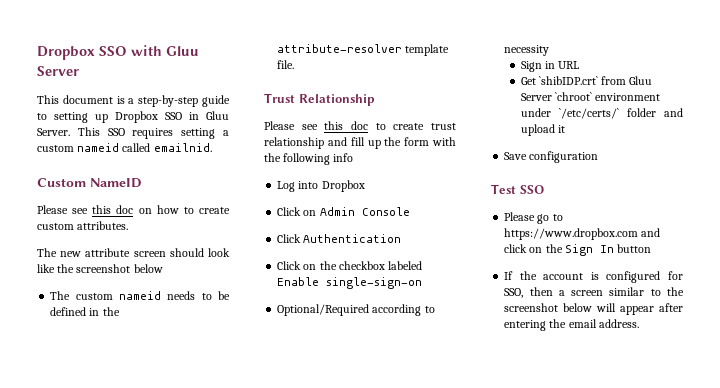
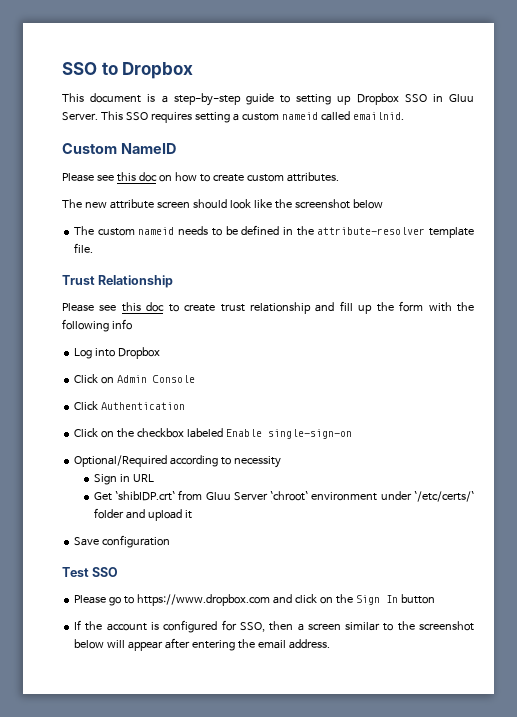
[37,45,199,60] [37,66,79,76] Dropbox SSO with Gluu Server -> [62,62,194,79] SSO to Dropbox

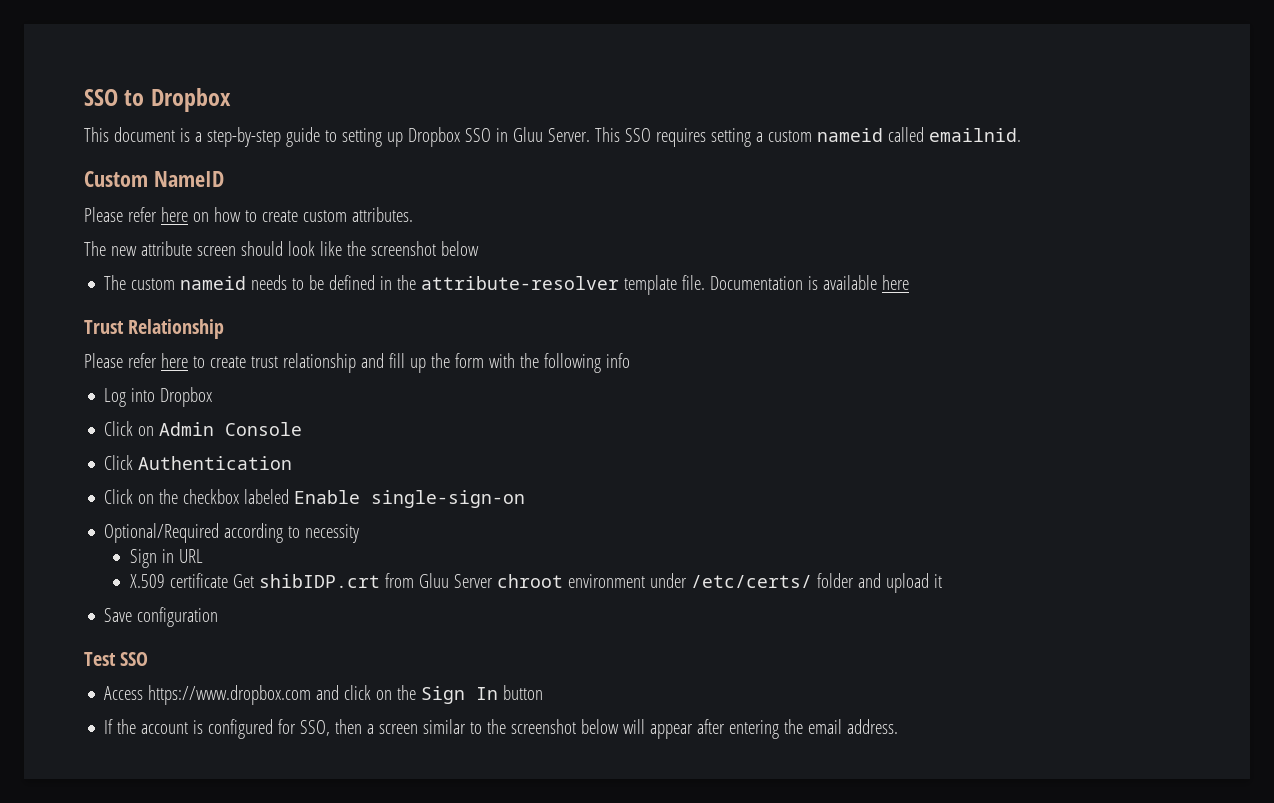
[96,172,157,182] see this doc -> [127,207,188,222] refer here
(94, 248) none -> [710,275,910,290] Documentation is available here
[99,302,165,312] see this doc -> [127,353,188,368] refer here
[93,491,175,501] Get `shibIDP.crt` -> [129,573,380,588] X.509 certificate Get shibIDP.crt
[270,491,309,501] `chroot` -> [496,574,563,588] chroot
[414,491,474,502] `/etc/certs/` -> [690,575,812,588] /etc/certs/
[74,595,135,606] Please go to -> [104,686,144,700] Access

